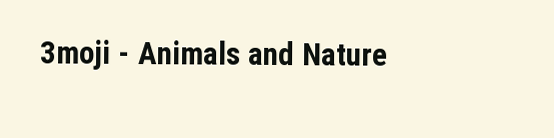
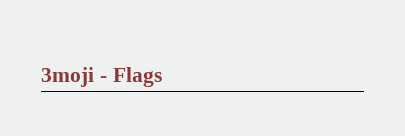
[137,40,389,66] Animals and Nature -> [112,67,162,87] Flags

